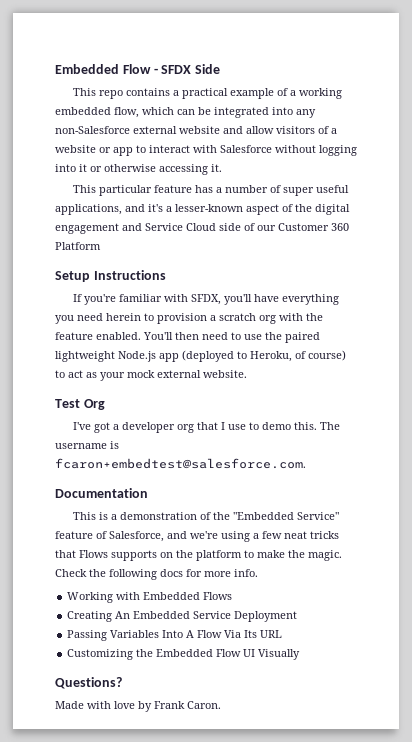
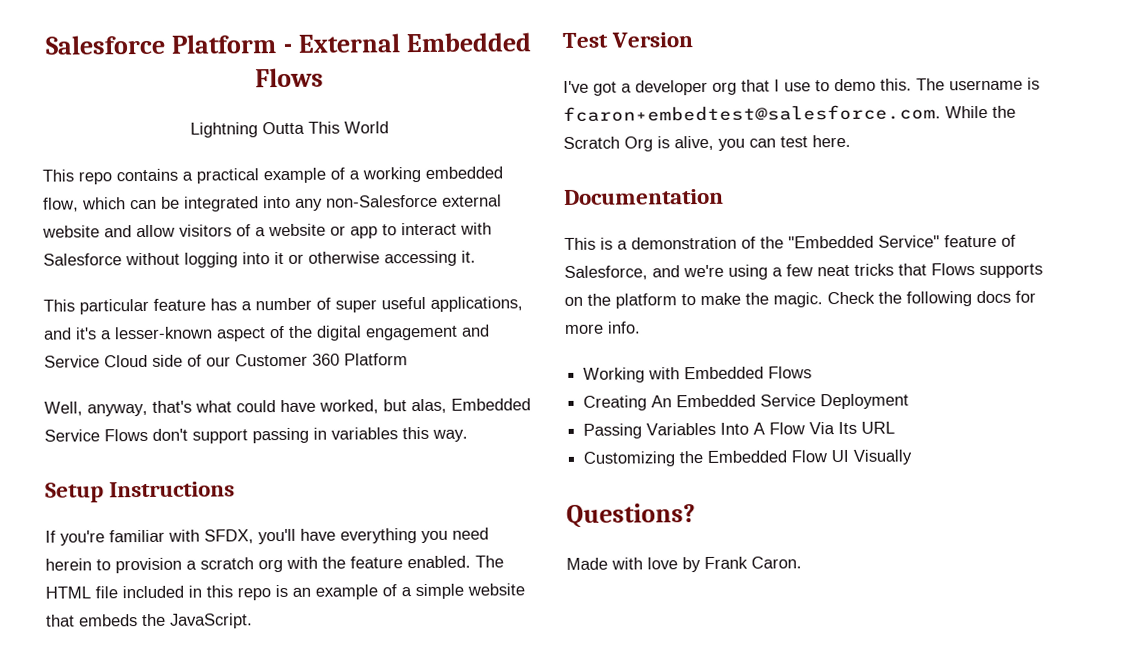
[55,64,221,74] Embedded Flow - SFDX Side -> [45,32,532,55] [254,67,324,88] [189,121,389,138] Salesforce Platform - External Embedded Flows // Lightning Outta This World
(101, 246) none -> [44,398,531,417] [44,426,468,444] // Well, anyway, that's what could have worked, but alas, Embedded Service Flows don't support passing in variables this way.
[143,332,320,343] [55,350,346,362] [55,370,247,381] You'll then need to use the paired lightweight Node.js app (deployed to Heroku, of course) to act as your mock external website. -> [475,555,504,568] [45,583,525,601] [46,613,253,629] The HTML file included in this repo is an example of a simple website that embeds the JavaScript.
[83,399,105,410] Org -> [611,32,694,48] Version
(306, 463) none -> [945,105,1016,119] [563,134,851,152] While the Scratch Org is alive, you can test here.

